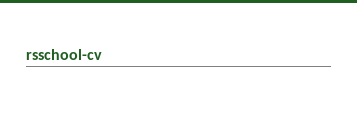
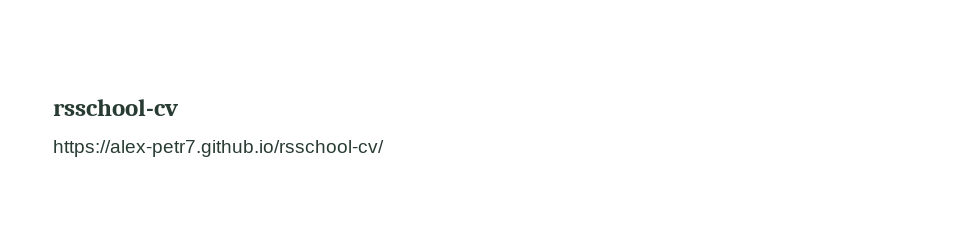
(102, 54) none -> [53,140,384,157] // https://alex-petr7.github.io/rsschool-cv/

